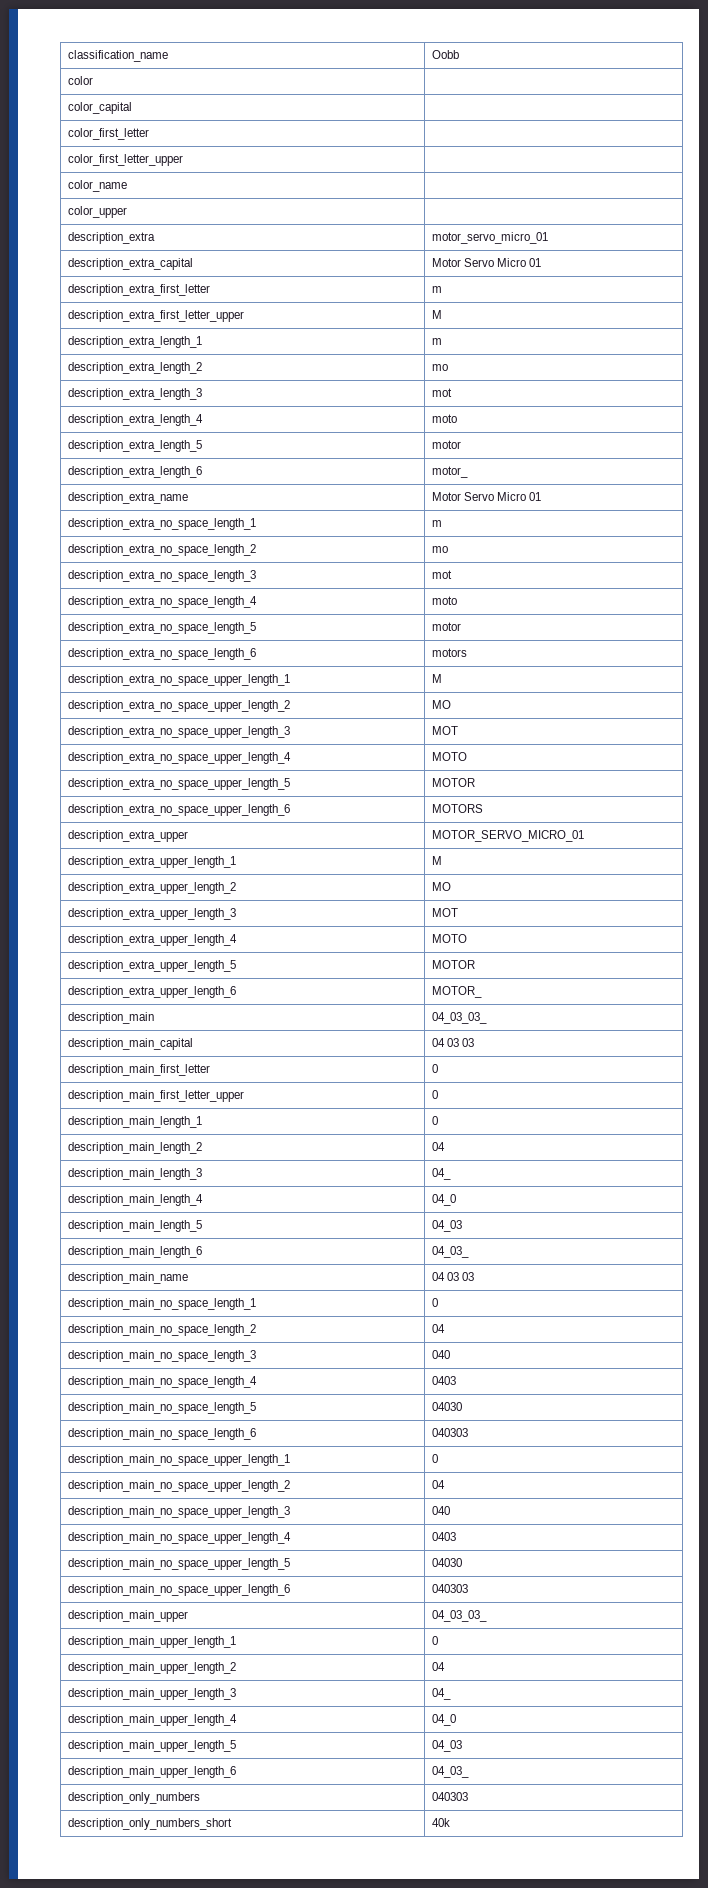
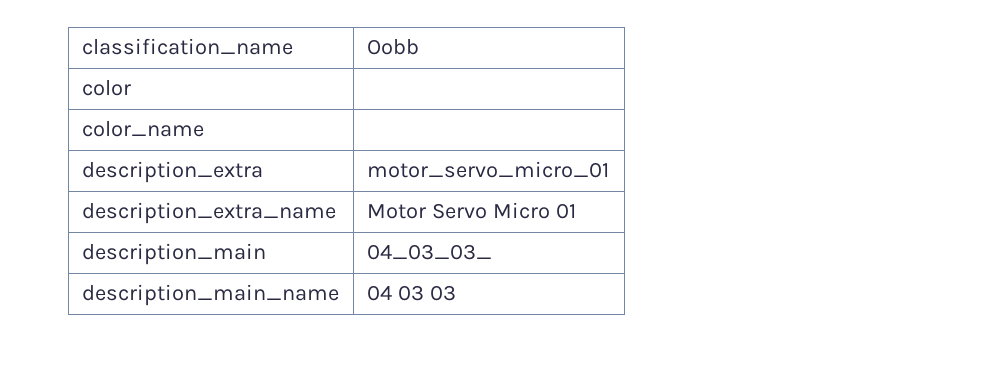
[68,102,133,114] [68,128,150,140] [68,154,184,166] // color_capital | // color_first_letter | // color_first_letter_upper | -> (131, 88) none
[68,206,128,218] // color_upper | -> (204, 129) none
[68,258,194,270] [432,258,542,267] [68,284,211,296] [432,286,443,293] [68,310,245,322] [432,310,443,319] [68,336,203,348] [432,338,443,345] [68,362,203,374] [432,364,449,371] [68,388,203,400] [432,388,453,397] [68,414,204,426] [432,414,458,423] [68,440,203,452] [432,440,462,449] [68,466,203,478] [432,466,469,478] // description_extra_capital | Motor Servo Micro 01 // description_extra_first_letter | m // description_extra_first_letter_upper | M // description_extra_length_1 | m // description_extra_length_2 | mo // description_extra_length_3 | mot // description_extra_length_4 | moto // description_extra_length_5 | motor // description_extra_length_6 | motor_ -> (609, 169) none
[68,518,257,530] [432,520,443,527] [68,544,257,556] [432,546,449,553] [68,570,257,582] [432,570,453,579] [68,596,258,608] [432,596,458,605] [68,622,257,634] [432,622,462,631] [68,648,257,660] [432,648,468,657] [68,674,291,686] [432,674,443,683] [68,700,291,712] [432,700,452,709] [68,726,291,738] [432,726,459,735] [68,752,292,764] [432,752,468,761] [68,778,291,790] [432,778,476,787] [68,804,291,816] [432,804,484,813] [68,830,189,842] [432,830,585,842] [68,856,237,868] [432,856,443,865] [68,882,237,894] [432,882,452,891] [68,908,237,920] [432,908,459,917] [68,934,238,946] [432,934,468,943] [68,960,237,972] [432,960,476,969] [68,986,237,998] [432,986,483,998] [68,1012,155,1024] [432,1012,488,1024] [68,1038,194,1050] [432,1038,475,1047] [68,1064,211,1076] [432,1064,439,1073] [68,1090,245,1102] [432,1090,439,1099] [68,1116,203,1128] [432,1116,439,1125] [68,1142,203,1154] [432,1142,446,1151] [68,1168,203,1180] [432,1168,452,1180] [68,1194,204,1206] [432,1194,457,1206] [68,1220,203,1232] [432,1220,463,1232] [68,1246,203,1258] [432,1246,470,1258] [68,1272,189,1284] [432,1272,475,1281] [68,1298,257,1310] [432,1298,439,1307] [68,1324,257,1336] [432,1324,446,1333] [68,1350,257,1362] [432,1350,451,1359] [68,1376,258,1388] [432,1376,457,1385] [68,1402,257,1414] [432,1402,463,1411] [68,1428,257,1440] [432,1428,469,1437] [68,1454,291,1466] [432,1454,439,1463] [68,1480,291,1492] [432,1480,446,1489] [68,1506,291,1518] [432,1506,451,1515] [68,1532,292,1544] [432,1532,457,1541] [68,1558,291,1570] [432,1558,463,1567] [68,1584,291,1596] [432,1584,469,1593] [68,1610,189,1622] [432,1610,488,1622] [68,1636,237,1648] [432,1636,439,1645] [68,1662,237,1674] [432,1662,446,1671] [68,1688,237,1700] [432,1688,452,1700] [68,1714,238,1726] [432,1714,457,1726] [68,1740,237,1752] [432,1740,463,1752] [68,1766,237,1778] [432,1766,470,1778] [68,1792,201,1804] [432,1792,469,1801] [68,1818,233,1830] [432,1818,451,1827] description_extra_no_space_length_1 | m // description_extra_no_space_length_2 | mo // description_extra_no_space_length_3 | mot // description_extra_no_space_length_4 | moto // description_extra_no_space_length_5 | motor // description_extra_no_space_length_6 | motors // description_extra_no_space_upper_length_1 | M // description_extra_no_space_upper_length_2 | MO // description_extra_no_space_upper_length_3 | MOT // description_extra_no_space_upper_length_4 | MOTO // description_extra_no_space_upper_length_5 | MOTOR // description_extra_no_space_upper_length_6 | MOTORS // description_extra_upper | MOTOR_SERVO_MICRO_01 // description_extra_upper_length_1 | M // description_extra_upper_length_2 | MO // description_extra_upper_length_3 | MOT // description_extra_upper_length_4 | MOTO // description_extra_upper_length_5 | MOTOR // description_extra_upper_length_6 | MOTOR_ // description_main | 04_03_03_ // description_main_capital | 04 03 03 // description_main_first_letter | 0 // description_main_first_letter_upper | 0 // description_main_length_1 | 0 // description_main_length_2 | 04 // description_main_length_3 | 04_ // description_main_length_4 | 04_0 // description_main_length_5 | 04_03 // description_main_length_6 | 04_03_ // description_main_name | 04 03 03 // description_main_no_space_length_1 | 0 // description_main_no_space_length_2 | 04 // description_main_no_space_length_3 | 040 // description_main_no_space_length_4 | 0403 // description_main_no_space_length_5 | 04030 // description_main_no_space_length_6 | 040303 // description_main_no_space_upper_length_1 | 0 // description_main_no_space_upper_length_2 | 04 // description_main_no_space_upper_length_3 | 040 // description_main_no_space_upper_length_4 | 0403 // description_main_no_space_upper_length_5 | 04030 // description_main_no_space_upper_length_6 | 040303 // description_main_upper | 04_03_03_ // description_main_upper_length_1 | 0 // description_main_upper_length_2 | 04 // description_main_upper_length_3 | 04_ // description_main_upper_length_4 | 04_0 // description_main_upper_length_5 | 04_03 // description_main_upper_length_6 | 04_03_ // description_only_numbers | 040303 // description_only_numbers_short | 40k -> [81,243,266,265] [366,244,492,260] [81,284,339,306] [366,285,456,301] description_main | 04_03_03_ // description_main_name | 04 03 03

